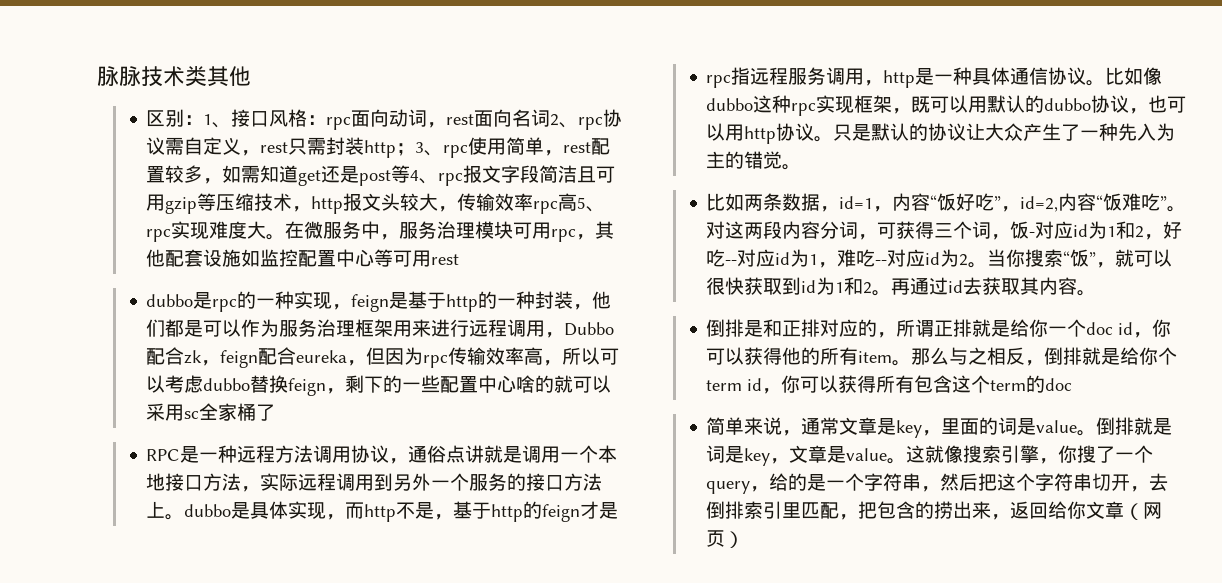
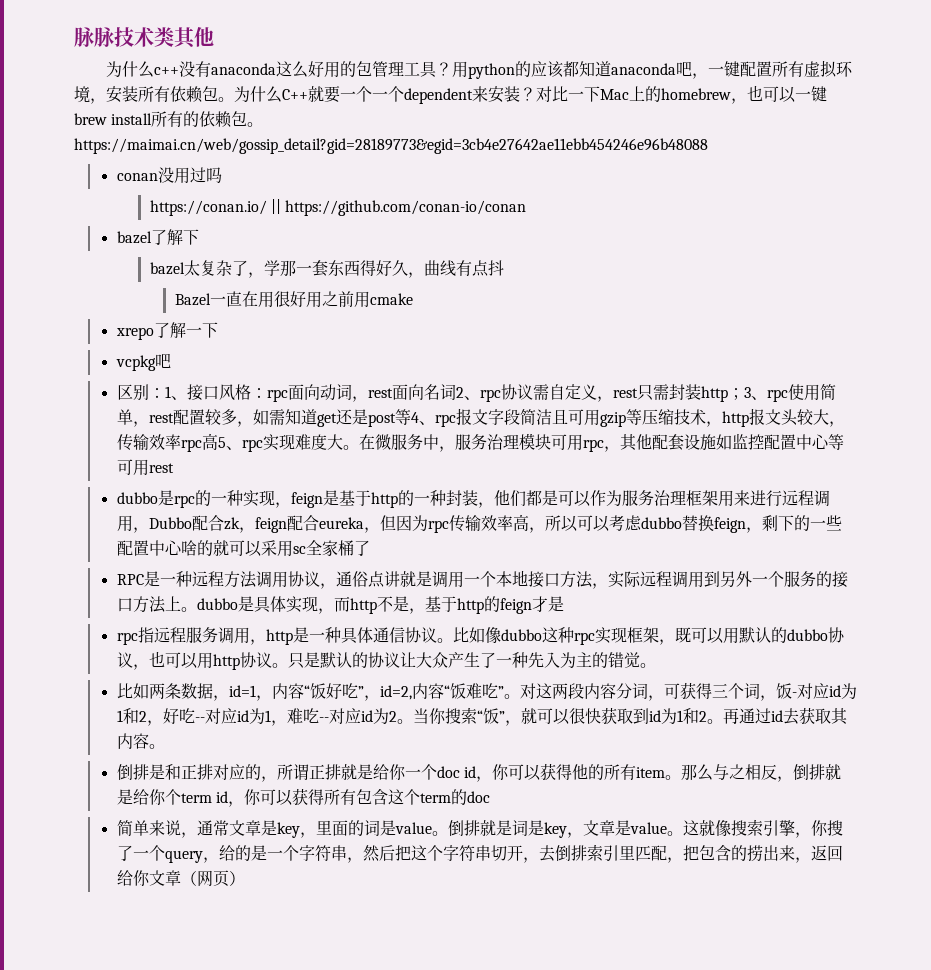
(251, 76) none -> [105,60,853,79] [74,85,827,104] [74,111,264,128] [74,138,708,154] [116,167,222,184] [149,199,527,216] [116,229,199,245] [149,260,504,278] [174,291,413,308] [115,322,218,340] [115,353,171,371] // 为什么c++没有anaconda这么好用的包管理工具？用python的应该都知道anaconda吧，一键配置所有虚拟环境，安装所有依赖包。为什么C++就要一个一个dependent来安装？对比一下Mac上的homebrew，也可以一键brew install所有的依赖包。https://maimai.cn/web/gossip_detail?gid=28189773&egid=3cb4e27642ae11ebb454246e96b48088 // conan没用过吗 // https://conan.io/ || https://github.com/conan-io/conan // bazel了解下 // bazel太复杂了，学那一套东西得好久，曲线有点抖 // Bazel一直在用很好用之前用cmake // xrepo了解一下 // vcpkg吧

